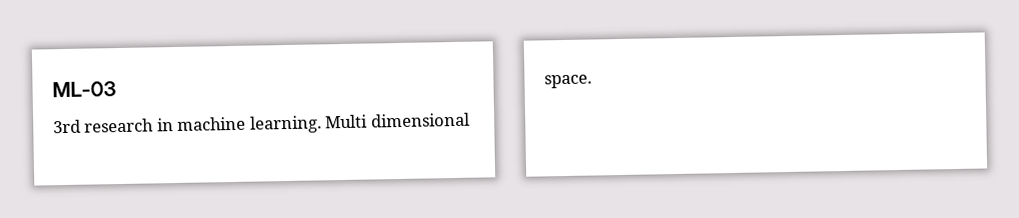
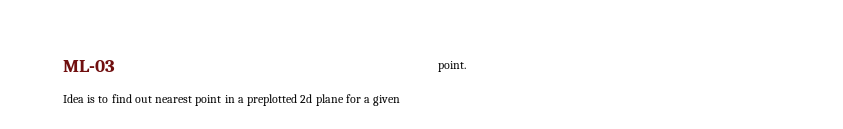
[53,112,470,134] [544,74,592,89] 3rd research in machine learning. Multi dimensional space. -> [63,94,401,106] [438,61,466,72] Idea is to find out nearest point in a preplotted 2d plane for a given point.

